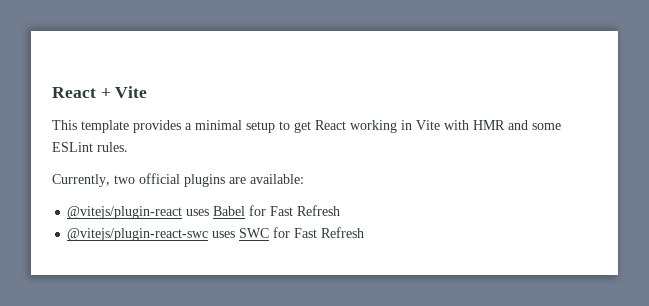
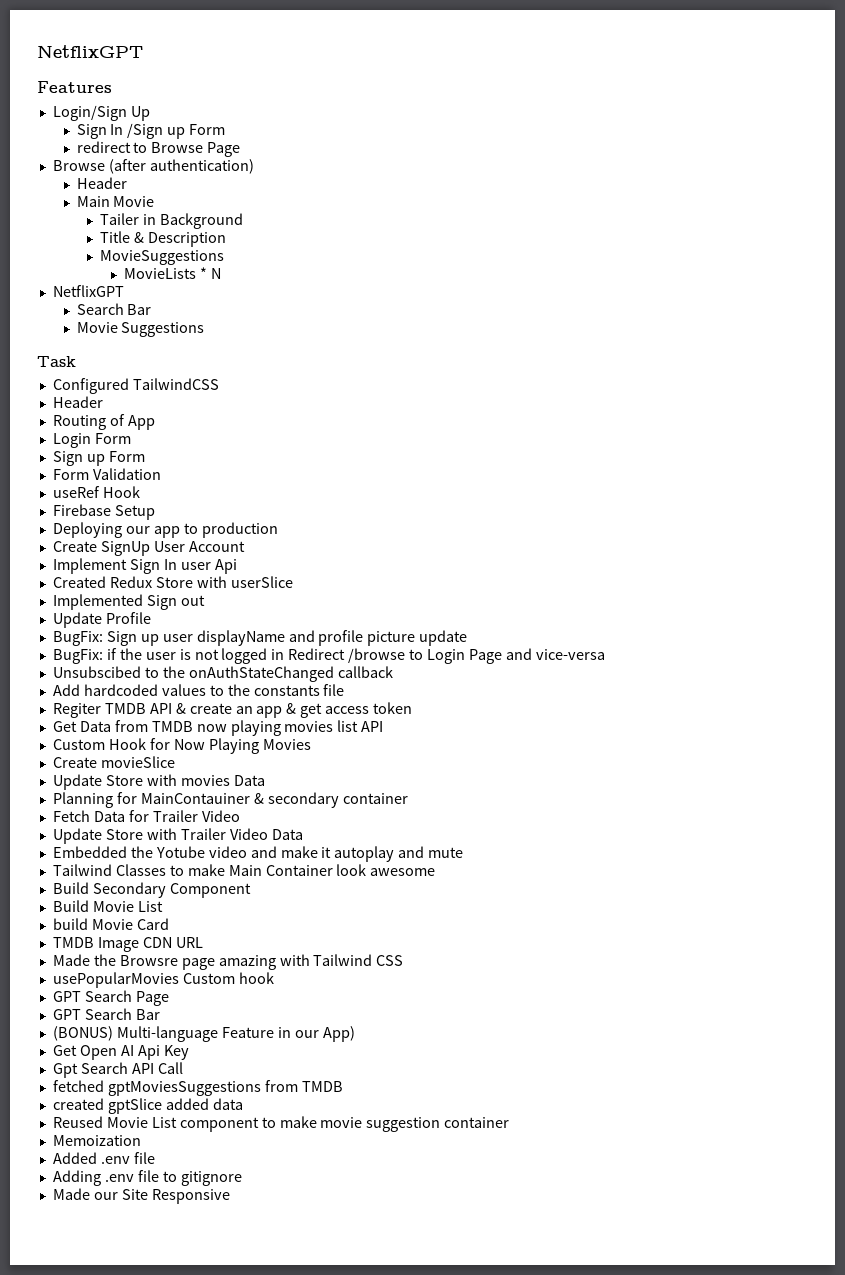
[52,86,148,98] [52,120,561,133] [52,142,128,152] [52,173,304,187] [67,205,341,219] [67,227,365,241] React + Vite // This template provides a minimal setup to get React working in Vite with HMR and some ESLint rules. // Currently, two official plugins are available: // @vitejs/plugin-react uses Babel for Fast Refresh // @vitejs/plugin-react-swc uses SWC for Fast Refresh -> [37,45,143,58] [37,81,112,93] [52,105,150,121] [76,123,226,139] [76,141,241,157] [52,159,254,174] [76,177,127,189] [76,196,155,207] [100,213,244,229] [100,231,227,247] [100,250,225,265] [123,267,221,279] [52,285,124,297] [76,303,152,315] [76,322,205,337] [37,356,76,367] [52,378,219,394] [52,396,103,408] [52,414,155,430] [52,433,131,448] [52,451,145,466] [52,468,161,480] [52,486,140,498] [52,504,155,520] [52,522,278,538] [52,541,245,556] [52,558,237,574] [52,576,293,588] [52,594,205,610] [52,612,151,628] [52,630,468,646] [52,648,605,664] [52,666,393,682] [52,684,345,696] [52,702,413,718] [52,720,384,736] [52,738,311,754] [52,756,175,768] [52,774,265,790] [52,792,408,808] [52,810,240,822] [52,828,303,844] [52,846,464,862] [52,864,436,876] [52,882,251,898] [52,900,163,912] [52,918,169,930] [52,937,203,952] [52,954,404,970] [52,972,274,988] [52,990,169,1006] [52,1008,160,1020] [52,1026,355,1042] [52,1045,189,1060] [52,1062,183,1078] [52,1080,343,1096] [52,1098,243,1114] [52,1116,510,1132] [52,1135,141,1146] [52,1152,155,1164] [52,1170,242,1186] [52,1188,230,1204] NetflixGPT // Features // Login/Sign Up // Sign In /Sign up Form // redirect to Browse Page // Browse (after authentication) // Header // Main Movie // Tailer in Background // Title & Description // MovieSuggestions // MovieLists * N // NetflixGPT // Search Bar // Movie Suggestions // Task // Configured TailwindCSS // Header // Routing of App // Login Form // Sign up Form // Form Validation // useRef Hook // Firebase Setup // Deploying our app to production // Create SignUp User Account // Implement Sign In user Api // Created Redux Store with userSlice // Implemented Sign out // Update Profile // BugFix: Sign up user displayName and profile picture update // BugFix: if the user is not logged in Redirect /browse to Login Page and vice-versa // Unsubscibed to the onAuthStateChanged callback // Add hardcoded values to the constants file // Regiter TMDB API & create an app & get access token // Get Data from TMDB now playing movies list API // Custom Hook for Now Playing Movies // Create movieSlice // Update Store with movies Data // Planning for MainContauiner & secondary container // Fetch Data for Trailer Video // Update Store with Trailer Video Data // Embedded the Yotube video and make it autoplay and mute // Tailwind Classes to make Main Container look awesome // Build Secondary Component // Build Movie List // build Movie Card // TMDB Image CDN URL // Made the Browsre page amazing with Tailwind CSS // usePopularMovies Custom hook // GPT Search Page // GPT Search Bar // (BONUS) Multi-language Feature in our App) // Get Open AI Api Key // Gpt Search API Call // fetched gptMoviesSuggestions from TMDB // created gptSlice added data // Reused Movie List component to make movie suggestion container // Memoization // Added .env file // Adding .env file to gitignore // Made our Site Responsive

